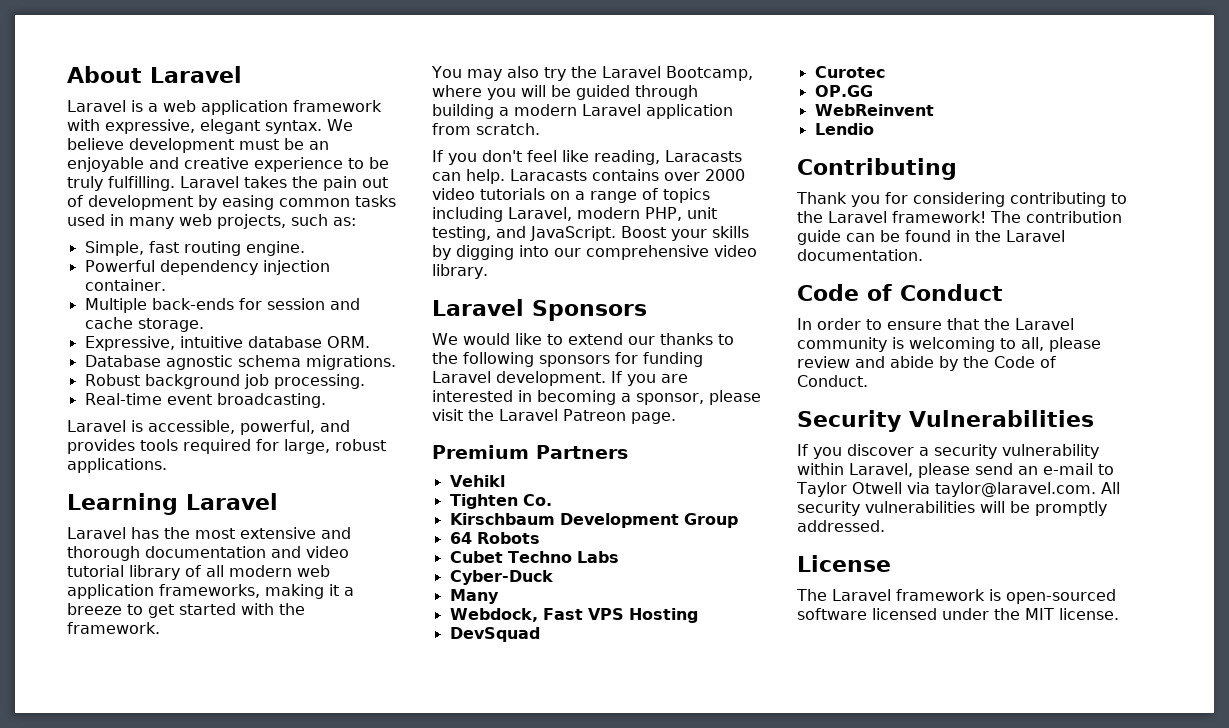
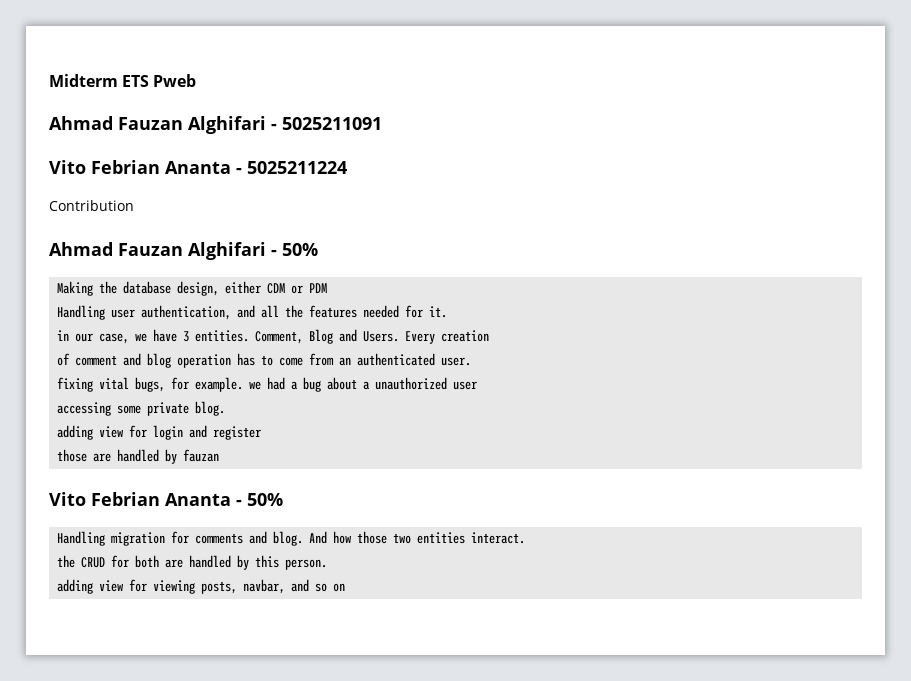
[67,66,242,83] [67,100,382,115] [67,119,353,134] [67,138,329,153] [67,157,389,172] [67,176,388,191] [67,195,396,210] [67,214,356,229] [84,241,305,256] [84,260,330,275] [84,279,166,291] [84,298,360,313] [84,317,204,332] [84,336,370,351] [84,355,396,370] [84,374,365,389] [84,393,326,408] [67,420,350,435] [67,439,386,454] [67,458,167,473] [67,493,278,515] [67,527,351,539] [67,546,349,561] [67,565,330,580] [67,584,354,599] [67,603,305,618] [67,622,160,634] [431,66,753,81] [432,85,698,100] [432,104,733,119] [432,123,540,135] [432,150,742,165] [432,169,745,184] [432,188,710,203] [432,207,717,222] [432,226,749,241] [432,245,757,260] [432,264,488,279] [432,299,647,321] [432,333,734,345] [432,352,703,367] [432,371,688,386] [432,390,761,405] [432,409,676,424] [432,445,628,459] [449,475,505,487] [449,494,552,509] [449,513,738,528] [449,532,540,544] [449,551,619,563] [449,570,553,585] [449,589,499,604] [449,608,698,623] [449,627,540,642] [814,66,885,78] [814,85,873,97] [814,104,934,116] [814,123,874,135] [797,158,957,180] [796,192,1127,207] [797,211,1122,223] [797,230,1065,245] [797,249,923,261] [797,284,1003,301] [797,318,1074,330] [797,337,1101,352] [797,356,1056,371] [797,375,868,387] [797,410,1094,432] [797,444,1099,459] [797,463,1114,478] [796,482,1120,497] [797,501,1107,516] [797,520,885,532] [797,555,891,572] [796,589,1116,604] [797,608,1119,620] About Laravel // Laravel is a web application framework with expressive, elegant syntax. We believe development must be an enjoyable and creative experience to be truly fulfilling. Laravel takes the pain out of development by easing common tasks used in many web projects, such as: // Simple, fast routing engine. // Powerful dependency injection container. // Multiple back-ends for session and cache storage. // Expressive, intuitive database ORM. // Database agnostic schema migrations. // Robust background job processing. // Real-time event broadcasting. // Laravel is accessible, powerful, and provides tools required for large, robust applications. // Learning Laravel // Laravel has the most extensive and thorough documentation and video tutorial library of all modern web application frameworks, making it a breeze to get started with the framework. // You may also try the Laravel Bootcamp, where you will be guided through building a modern Laravel application from scratch. // If you don't feel like reading, Laracasts can help. Laracasts contains over 2000 video tutorials on a range of topics including Laravel, modern PHP, unit testing, and JavaScript. Boost your skills by digging into our comprehensive video library. // Laravel Sponsors // We would like to extend our thanks to the following sponsors for funding Laravel development. If you are interested in becoming a sponsor, please visit the Laravel Patreon page. // Premium Partners // Vehikl // Tighten Co. // Kirschbaum Development Group // 64 Robots // Cubet Techno Labs // Cyber-Duck // Many // Webdock, Fast VPS Hosting // DevSquad // Curotec // OP.GG // WebReinvent // Lendio // Contributing // Thank you for considering contributing to the Laravel framework! The contribution guide can be found in the Laravel documentation. // Code of Conduct // In order to ensure that the Laravel community is welcoming to all, please review and abide by the Code of Conduct. // Security Vulnerabilities // If you discover a security vulnerability within Laravel, please send an e-mail to Taylor Otwell via taylor@laravel.com. All security vulnerabilities will be promptly addressed. // License // The Laravel framework is open-sourced software licensed under the MIT license. -> [49,74,197,87] [49,116,382,134] [49,160,347,174] [49,200,134,211] [49,242,318,260] [57,281,328,296] [57,305,448,320] [57,329,490,344] [57,353,472,368] [57,377,478,392] [57,401,226,416] [57,425,262,440] [57,449,220,464] [49,492,283,506] [57,531,526,546] [57,555,328,570] [57,579,346,594] Midterm ETS Pweb // Ahmad Fauzan Alghifari - 5025211091 // Vito Febrian Ananta - 5025211224 // Contribution // Ahmad Fauzan Alghifari - 50% // Making the database design, either CDM or PDM // Handling user authentication, and all the features needed for it. // in our case, we have 3 entities. Comment, Blog and Users. Every creation // of comment and blog operation has to come from an authenticated user. // fixing vital bugs, for example. we had a bug about a unauthorized user // accessing some private blog. // adding view for login and register // those are handled by fauzan // Vito Febrian Ananta - 50% // Handling migration for comments and blog. And how those two entities interact. // the CRUD for both are handled by this person. // adding view for viewing posts, navbar, and so on

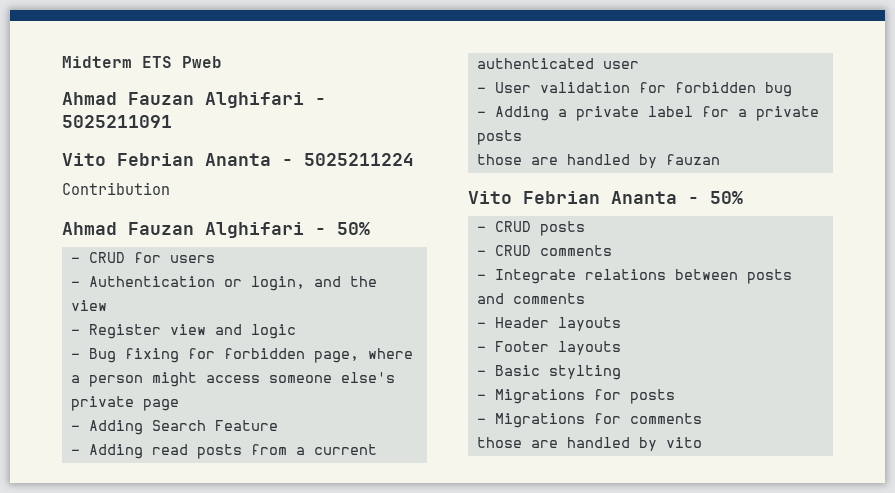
[57,281,328,296] [57,305,448,320] [57,329,490,344] [57,353,472,368] [57,377,478,392] [57,401,226,416] [57,425,262,440] Making the database design, either CDM or PDM // Handling user authentication, and all the features needed for it. // in our case, we have 3 entities. Comment, Blog and Users. Every creation // of comment and blog operation has to come from an authenticated user. // fixing vital bugs, for example. we had a bug about a unauthorized user // accessing some private blog. // adding view for login and register -> [71,252,215,263] [71,276,377,291] [71,300,107,311] [71,324,296,339] [71,348,413,363] [71,372,395,387] [71,396,179,411] [71,420,278,435] [71,444,377,459] [477,58,639,69] [477,82,792,97] [477,106,819,121] [477,130,522,145] - CRUD for users // - Authentication or login, and the view // - Register view and logic // - Bug fixing for forbidden page, where a person might access someone else's private page // - Adding Search Feature // - Adding read posts from a current authenticated user // - User validation for forbidden bug // - Adding a private label for a private posts
[57,531,526,546] [57,555,328,570] [57,579,346,594] Handling migration for comments and blog. And how those two entities interact. // the CRUD for both are handled by this person. // adding view for viewing posts, navbar, and so on -> [477,221,585,236] [477,245,612,256] [477,269,792,284] [477,293,585,304] [477,317,621,331] [477,341,621,355] [477,365,621,380] [477,389,675,404] [477,413,702,428] [477,437,702,451] - CRUD posts // - CRUD comments // - Integrate relations between posts and comments // - Header layouts // - Footer layouts // - Basic stylting // - Migrations for posts // - Migrations for comments // those are handled by vito

